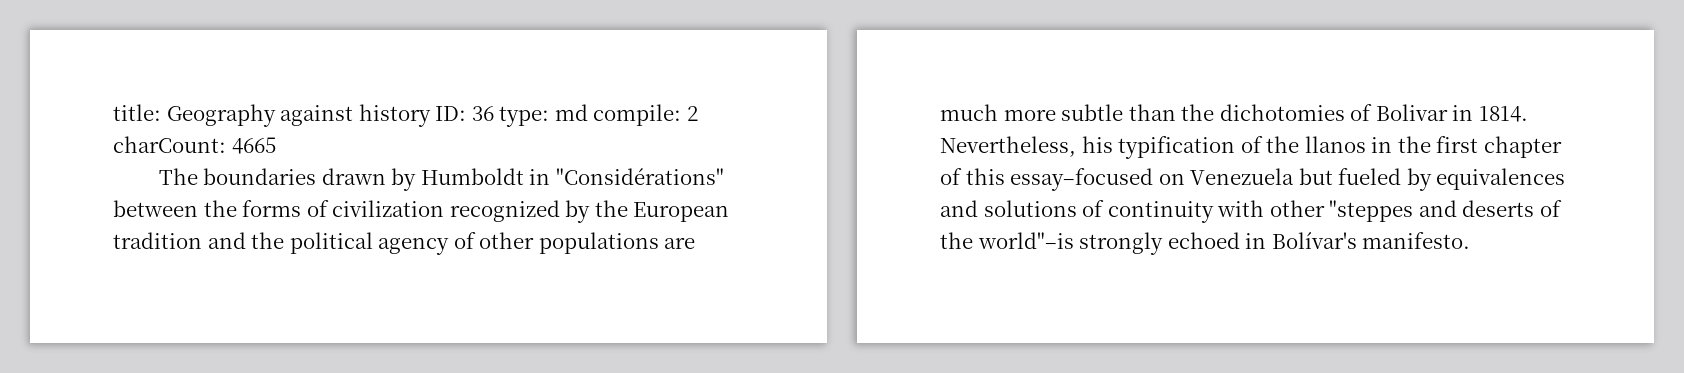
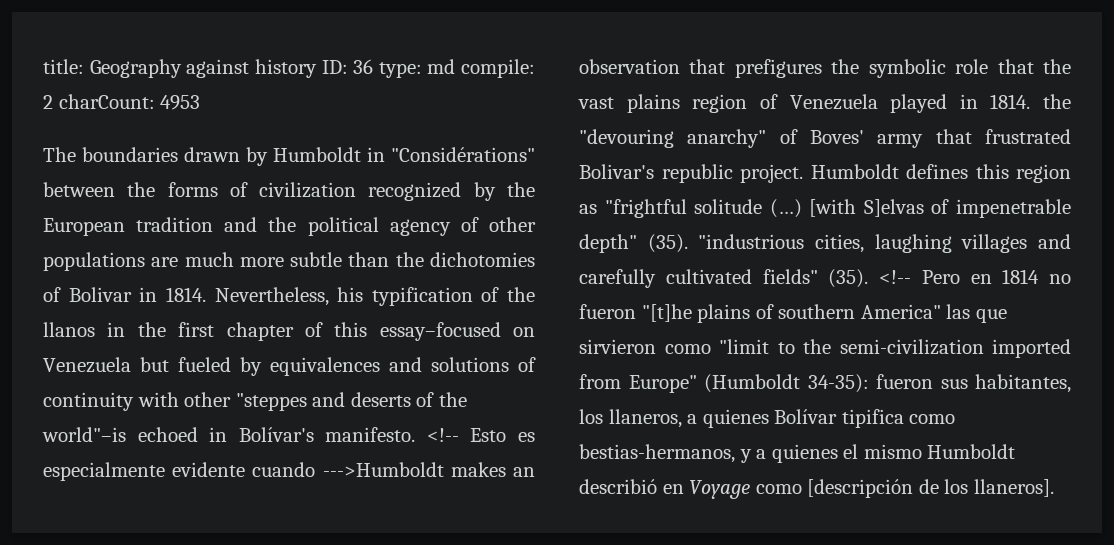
[231,137,276,154] 4665 -> [160,95,201,110] 4953
[1079,232,1164,255] strongly -> (126, 434) none
(1471, 240) none -> [426,428,535,442] [43,462,535,481] [579,59,1071,78] [578,94,1071,113] [579,129,1071,148] [579,164,1071,183] [579,199,1071,218] [579,234,1071,253] [579,269,1071,288] [579,304,1007,323] [579,339,1071,358] [579,374,1071,393] [579,409,956,428] [579,444,1016,463] [579,479,1054,499] <!-- Esto es especialmente evidente cuando --->Humboldt makes an observation that prefigures the symbolic role that the vast plains region of Venezuela played in 1814. the "devouring anarchy" of Boves' army that frustrated Bolivar's republic project. Humboldt defines this region as "frightful solitude (…) [with S]elvas of impenetrable depth" (35). "industrious cities, laughing villages and carefully cultivated fields" (35). <!-- Pero en 1814 no fueron "[t]he plains of southern America" las que sirvieron como "limit to the semi-civilization imported from Europe" (Humboldt 34-35): fueron sus habitantes, los llaneros, a quienes Bolívar tipifica como bestias-hermanos, y a quienes el mismo Humboldt describió en Voyage como [descripción de los llaneros].

